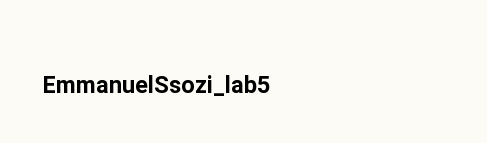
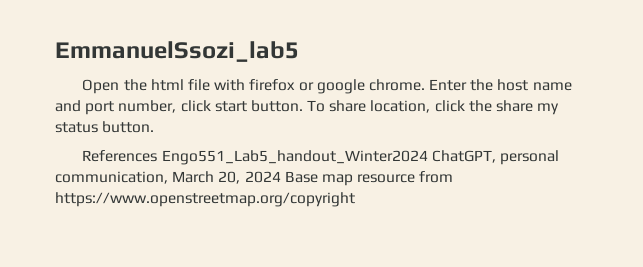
(270, 85) none -> [82,79,572,94] [55,100,560,115] [55,121,155,133] [82,150,559,165] [55,171,454,186] [55,192,355,207] // Open the html file with firefox or google chrome. Enter the host name and port number, click start button. To share location, click the share my status button. // References Engo551_Lab5_handout_Winter2024 ChatGPT, personal communication, March 20, 2024 Base map resource from https://www.openstreetmap.org/copyright

